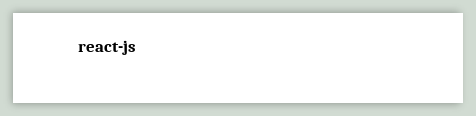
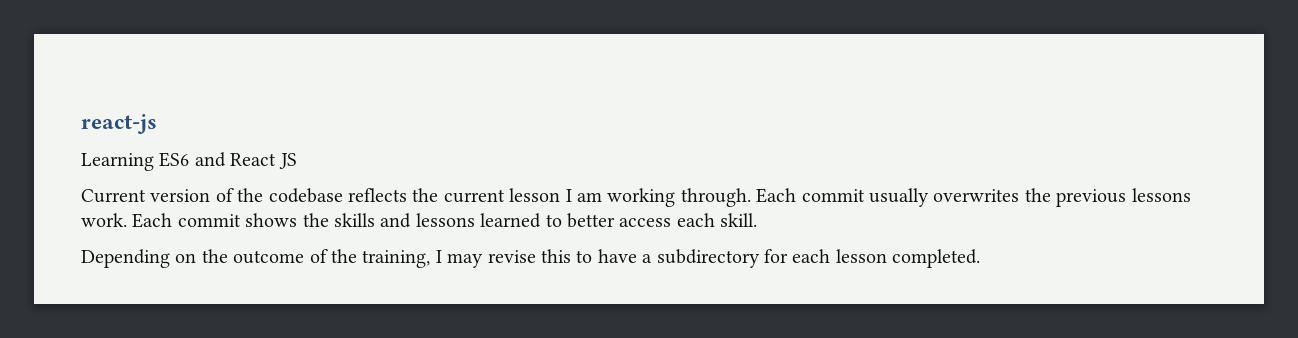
(136, 47) none -> [81,152,297,171] [81,188,1191,207] [81,213,758,228] [81,249,981,268] // Learning ES6 and React JS // Current version of the codebase reflects the current lesson I am working through. Each commit usually overwrites the previous lessons work. Each commit shows the skills and lessons learned to better access each skill. // Depending on the outcome of the training, I may revise this to have a subdirectory for each lesson completed.

